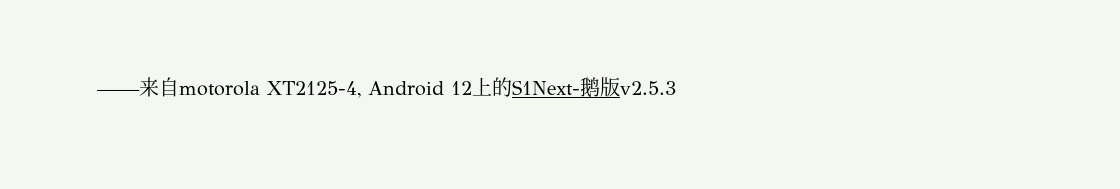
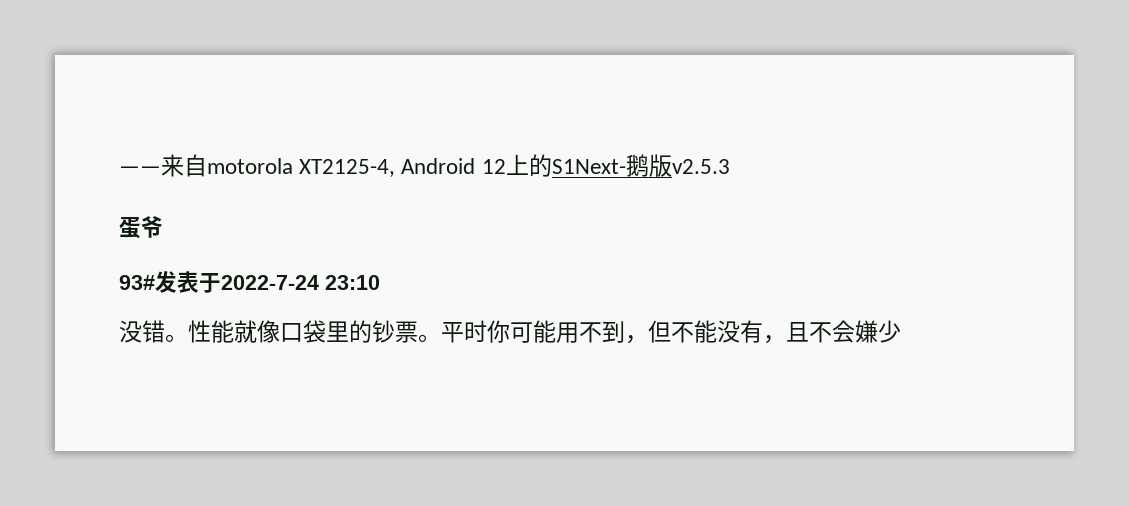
(676, 88) none -> [119,216,163,239] [119,271,380,293] [119,320,901,344] // 蛋爷 // 93#发表于2022-7-24 23:10 // 没错。性能就像口袋里的钞票。平时你可能用不到，但不能没有，且不会嫌少

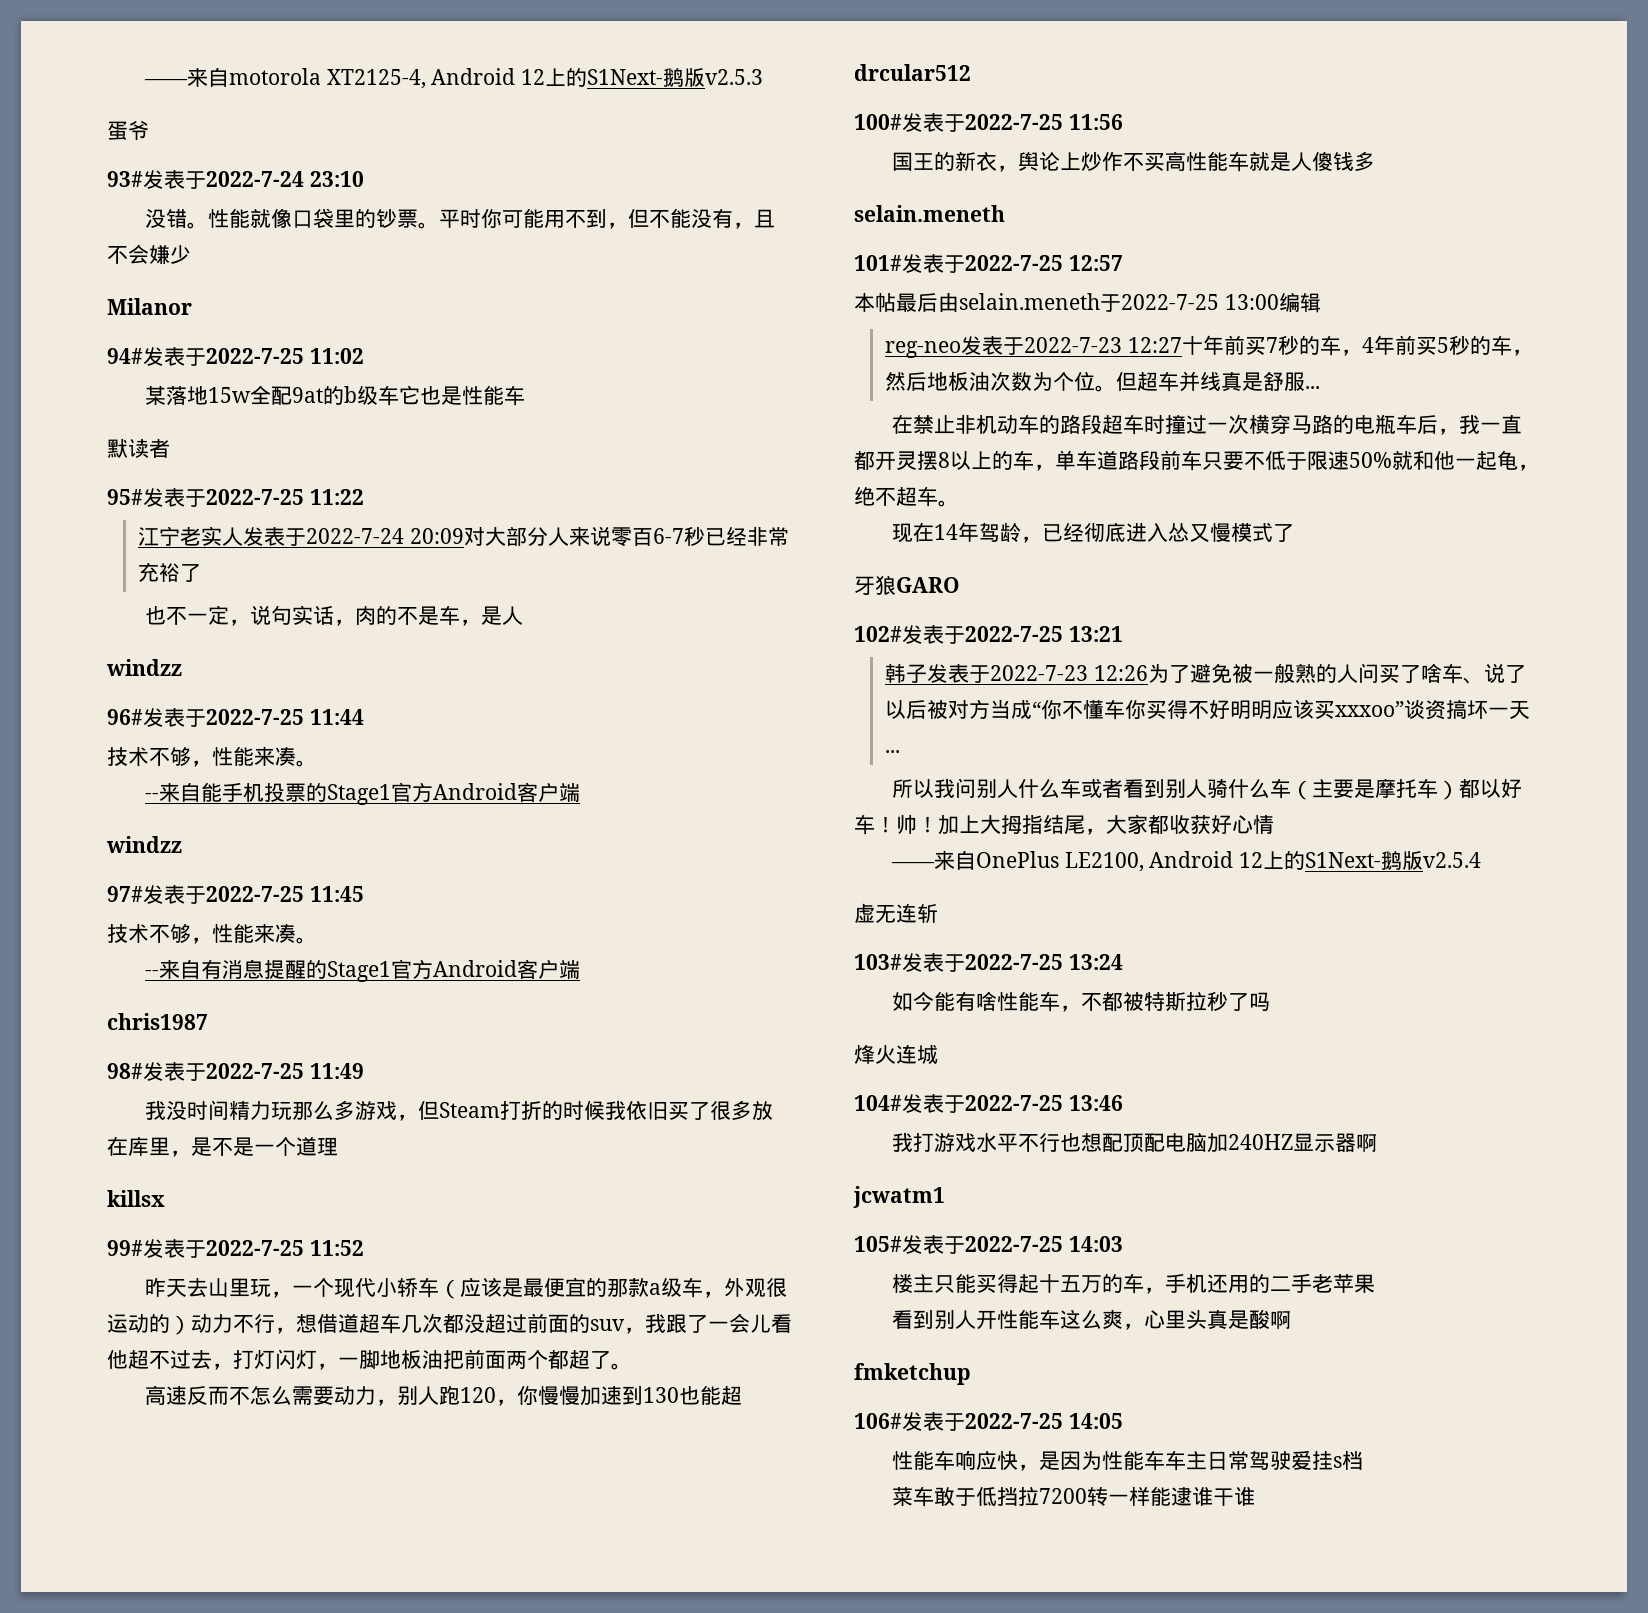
(901, 331) none -> [107,298,192,315] [107,347,364,366] [145,385,526,406] [107,438,170,458] [107,488,364,507] [137,526,789,547] [137,562,201,582] [145,605,524,626] [106,659,182,676] [107,708,364,727] [107,746,317,767] [145,782,581,805] [106,836,182,853] [107,885,364,904] [107,923,317,944] [145,959,581,982] [107,1013,208,1030] [107,1062,364,1081] [145,1100,774,1121] [107,1136,338,1157] [107,1190,165,1207] [107,1239,364,1258] [145,1277,788,1299] [107,1313,792,1335] [107,1349,632,1370] [145,1385,743,1406] [854,64,971,81] [854,113,1123,132] [892,151,1376,172] [854,205,1005,222] [854,254,1123,273] [854,292,1321,313] [884,335,1533,358] [884,371,1320,392] [892,414,1523,435] [854,450,1539,471] [854,486,959,507] [892,522,1295,543] [854,575,960,595] [854,625,1123,644] [884,663,1526,684] [884,699,1530,720] [884,750,900,753] [892,778,1523,800] [854,814,1274,835] [891,850,1482,872] [854,903,938,924] [854,953,1123,972] [892,991,1271,1012] [854,1044,938,1065] [854,1094,1123,1113] [892,1132,1378,1153] [853,1186,945,1208] [854,1235,1123,1254] [892,1273,1376,1294] [892,1309,1292,1330] [854,1363,971,1385] [854,1412,1123,1431] [892,1450,1364,1471] [892,1486,1256,1507] // Milanor // 94#发表于2022-7-25 11:02 // 某落地15w全配9at的b级车它也是性能车 // 默读者 // 95#发表于2022-7-25 11:22 // 江宁老实人发表于2022-7-24 20:09对大部分人来说零百6-7秒已经非常充裕了 // 也不一定，说句实话，肉的不是车，是人 // windzz // 96#发表于2022-7-25 11:44 // 技术不够，性能来凑。 // --来自能手机投票的Stage1官方Android客户端 // windzz // 97#发表于2022-7-25 11:45 // 技术不够，性能来凑。 // --来自有消息提醒的Stage1官方Android客户端 // chris1987 // 98#发表于2022-7-25 11:49 // 我没时间精力玩那么多游戏，但Steam打折的时候我依旧买了很多放在库里，是不是一个道理 // killsx // 99#发表于2022-7-25 11:52 // 昨天去山里玩，一个现代小轿车（应该是最便宜的那款a级车，外观很运动的）动力不行，想借道超车几次都没超过前面的suv，我跟了一会儿看他超不过去，打灯闪灯，一脚地板油把前面两个都超了。 // 高速反而不怎么需要动力，别人跑120，你慢慢加速到130也能超 // drcular512 // 100#发表于2022-7-25 11:56 // 国王的新衣，舆论上炒作不买高性能车就是人傻钱多 // selain.meneth // 101#发表于2022-7-25 12:57 // 本帖最后由selain.meneth于2022-7-25 13:00编辑 // reg-neo发表于2022-7-23 12:27十年前买7秒的车，4年前买5秒的车，然后地板油次数为个位。但超车并线真是舒服... // 在禁止非机动车的路段超车时撞过一次横穿马路的电瓶车后，我一直都开灵摆8以上的车，单车道路段前车只要不低于限速50%就和他一起龟，绝不超车。 // 现在14年驾龄，已经彻底进入怂又慢模式了 // 牙狼GARO // 102#发表于2022-7-25 13:21 // 韩子发表于2022-7-23 12:26为了避免被一般熟的人问买了啥车、说了以后被对方当成“你不懂车你买得不好明明应该买xxxoo”谈资搞坏一天... // 所以我问别人什么车或者看到别人骑什么车（主要是摩托车）都以好车！帅！加上大拇指结尾，大家都收获好心情 // ——来自OnePlus LE2100, Android 12上的S1Next-鹅版v2.5.4 // 虚无连斩 // 103#发表于2022-7-25 13:24 // 如今能有啥性能车，不都被特斯拉秒了吗 // 烽火连城 // 104#发表于2022-7-25 13:46 // 我打游戏水平不行也想配顶配电脑加240HZ显示器啊 // jcwatm1 // 105#发表于2022-7-25 14:03 // 楼主只能买得起十五万的车，手机还用的二手老苹果 // 看到别人开性能车这么爽，心里头真是酸啊 // fmketchup // 106#发表于2022-7-25 14:05 // 性能车响应快，是因为性能车车主日常驾驶爱挂s档 // 菜车敢于低挡拉7200转一样能逮谁干谁

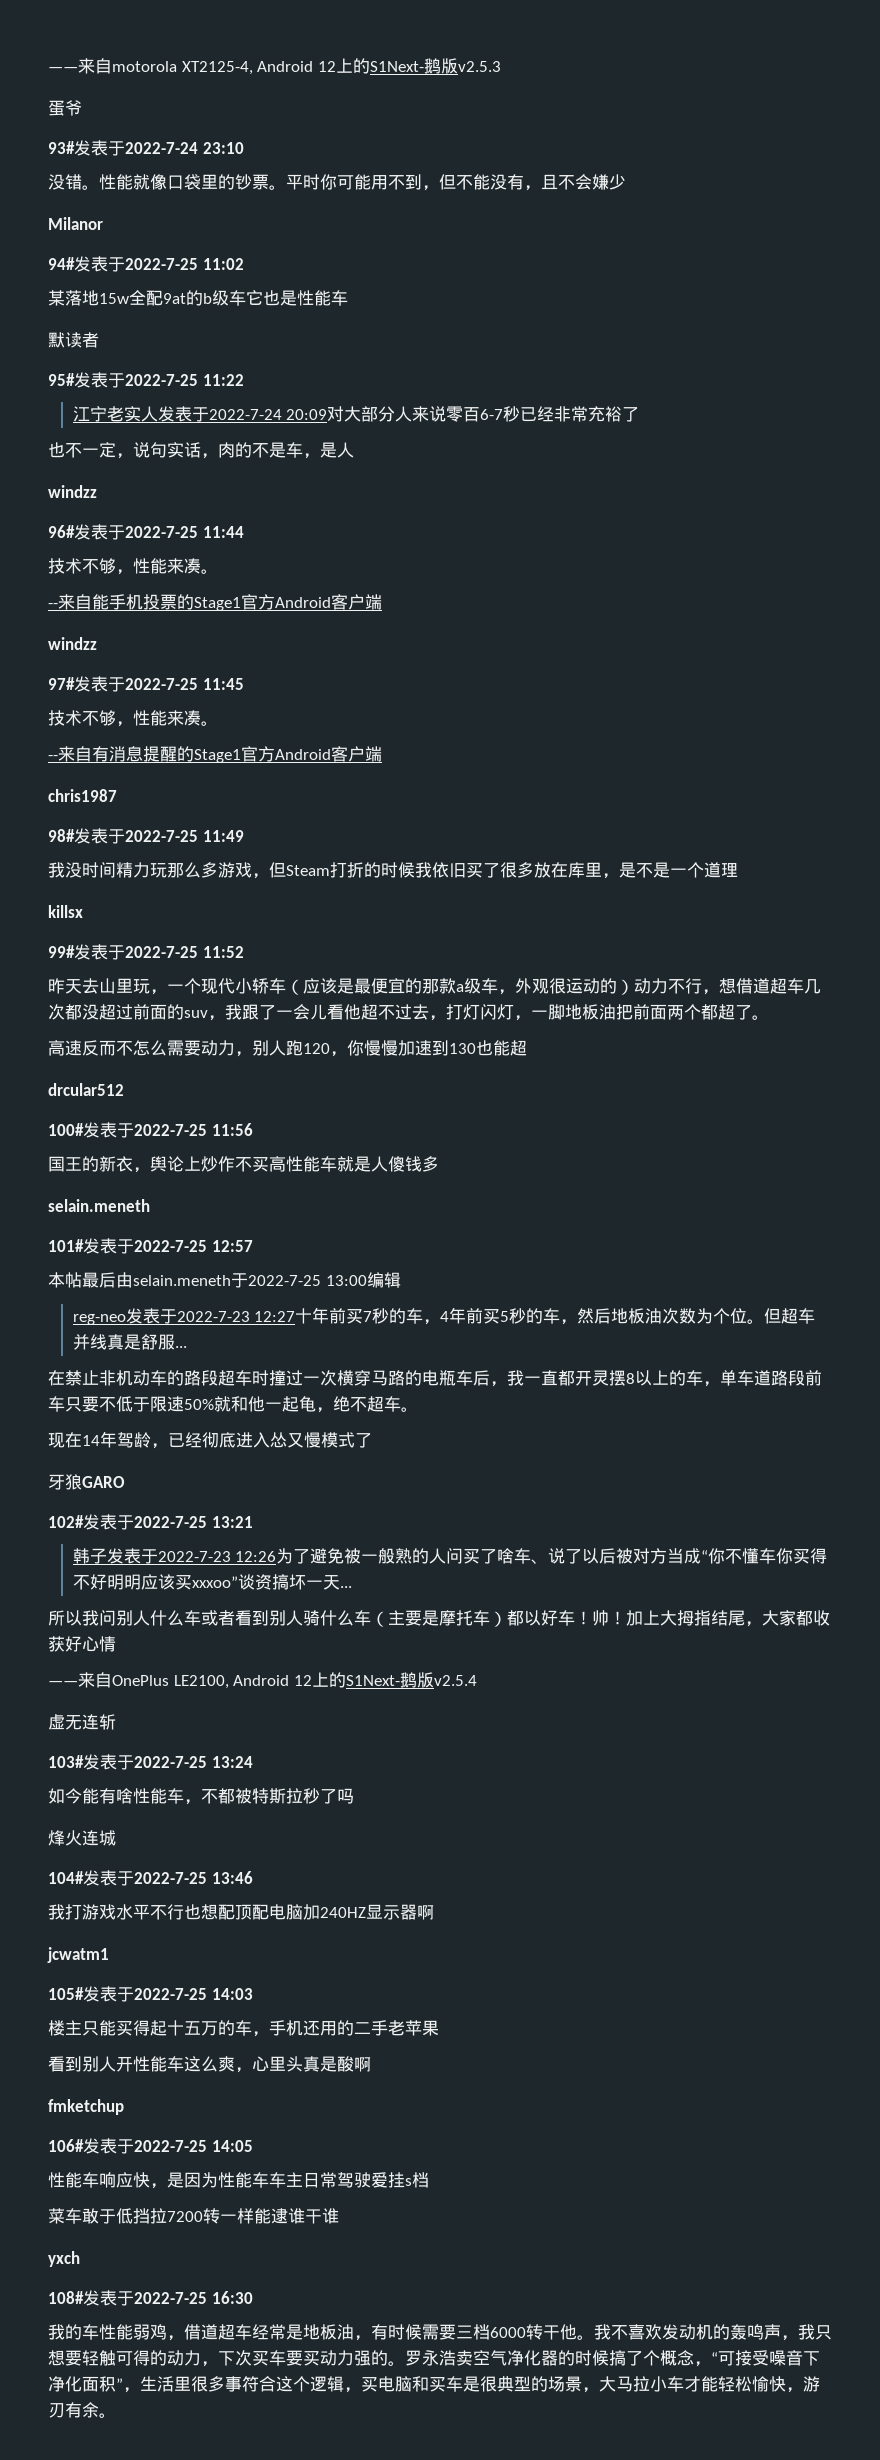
(1256, 1496) none -> [48,2251,80,2267] [48,2290,253,2306] [48,2324,832,2341] [48,2350,820,2367] [48,2376,820,2393] [48,2402,116,2418] // yxch // 108#发表于2022-7-25 16:30 // 我的车性能弱鸡，借道超车经常是地板油，有时候需要三档6000转干他。我不喜欢发动机的轰鸣声，我只想要轻触可得的动力，下次买车要买动力强的。罗永浩卖空气净化器的时候搞了个概念，“可接受噪音下净化面积”，生活里很多事符合这个逻辑，买电脑和买车是很典型的场景，大马拉小车才能轻松愉快，游刃有余。

